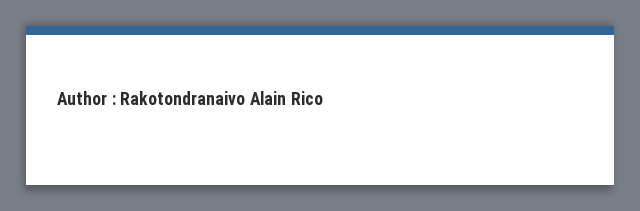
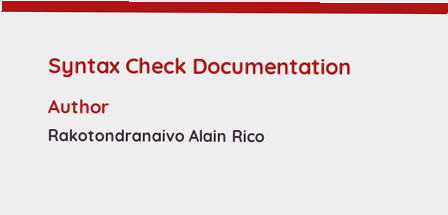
(57, 98) none -> [48,57,352,78] Syntax Check Documentation //
[111,95,116,105] : -> (110, 106) //

